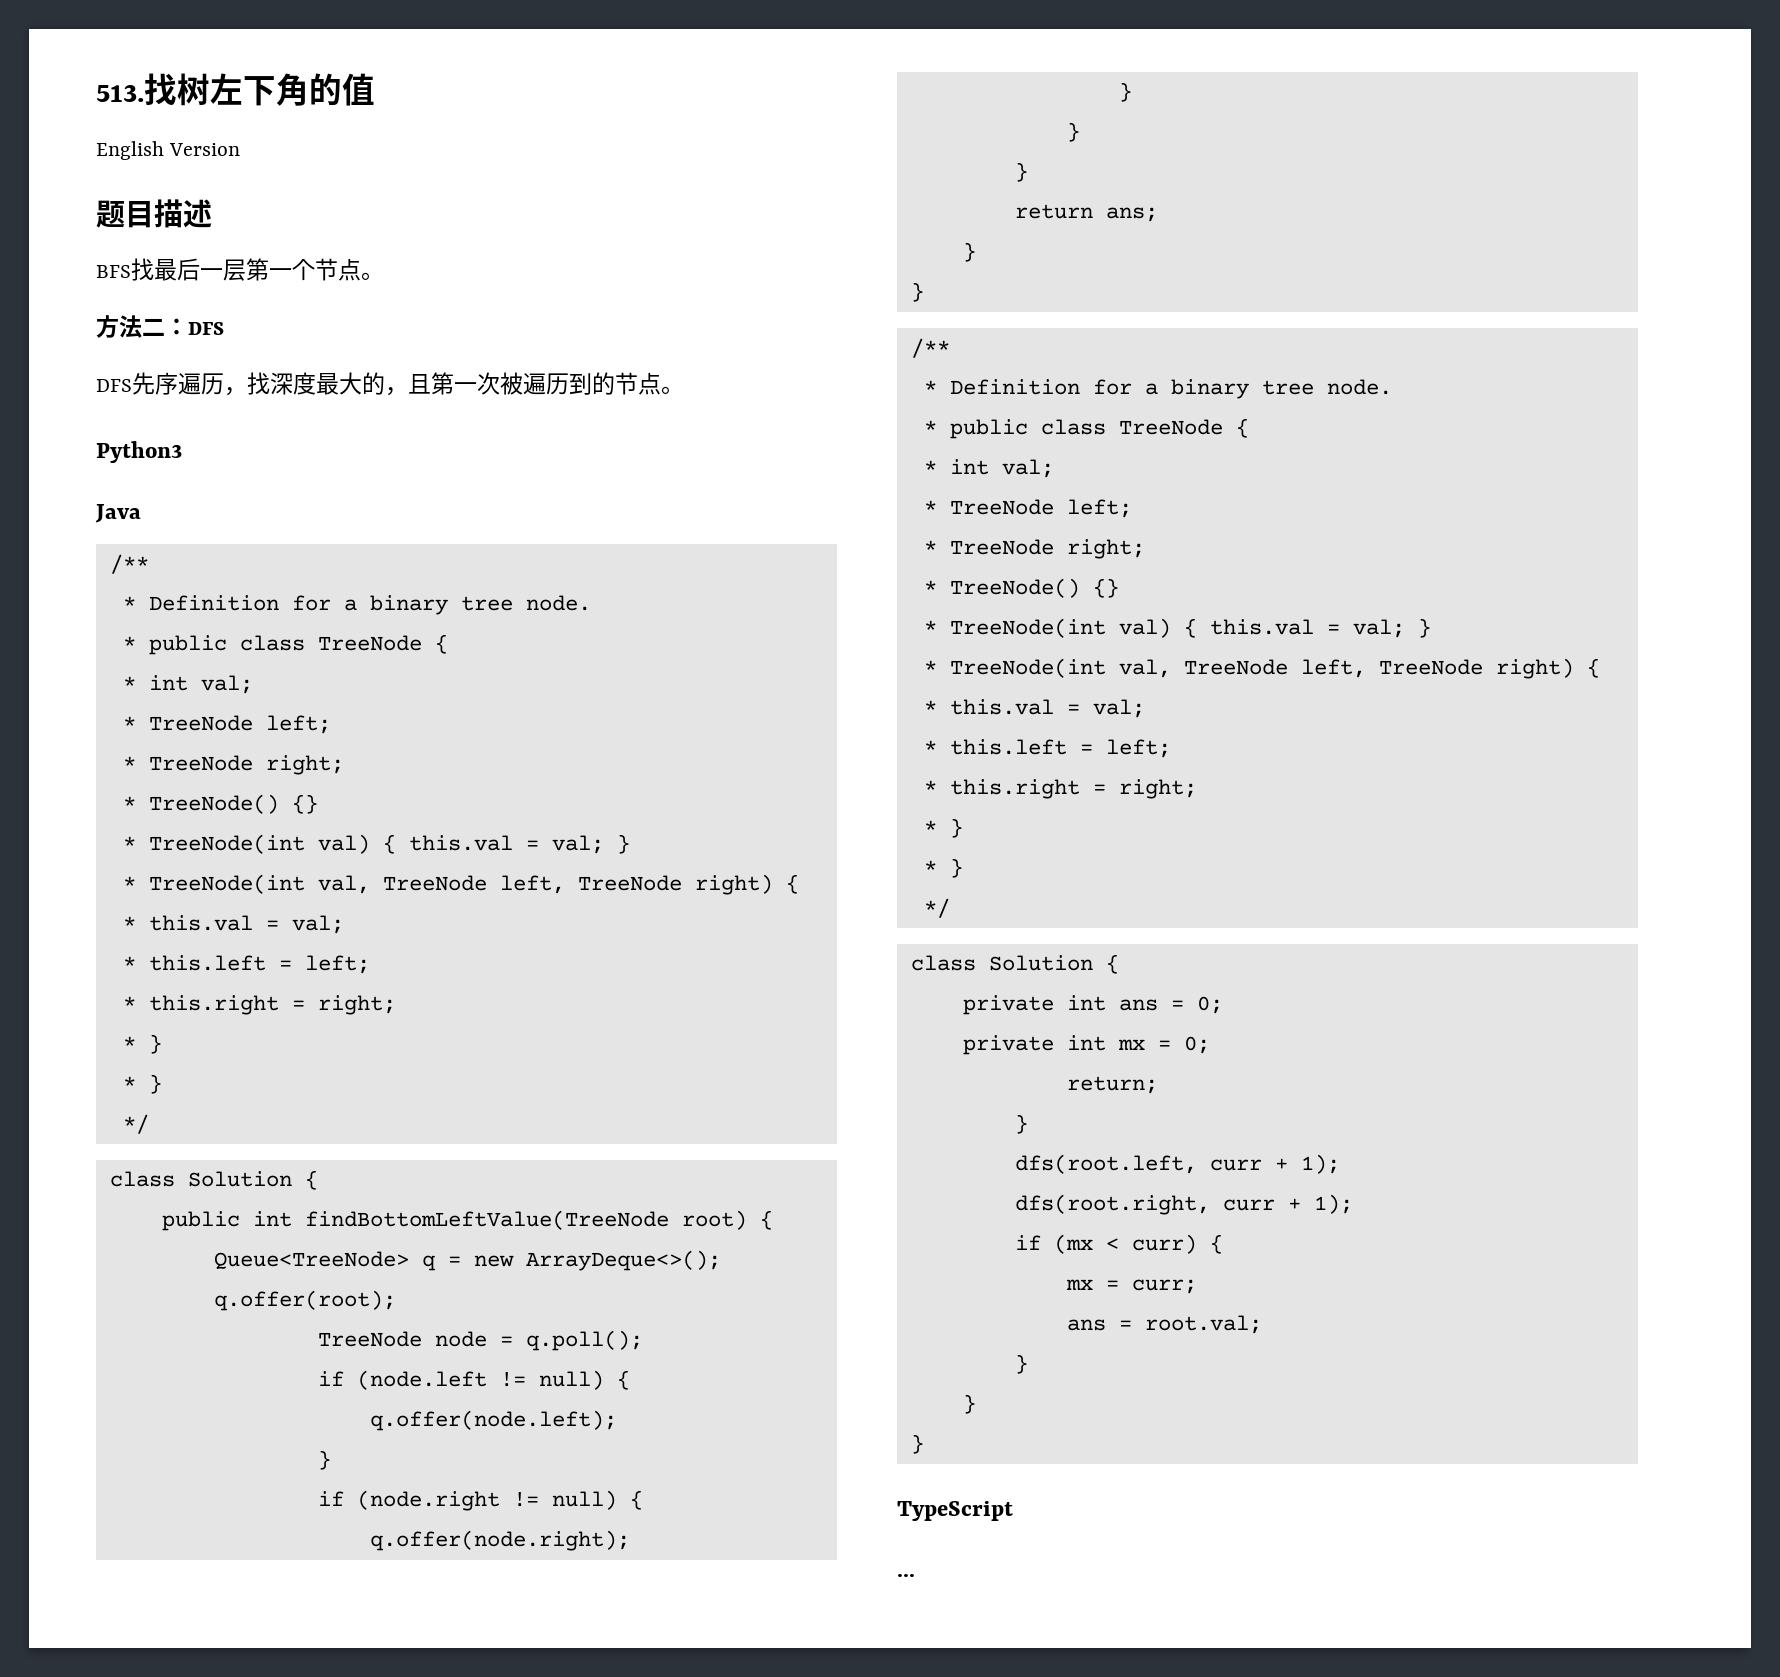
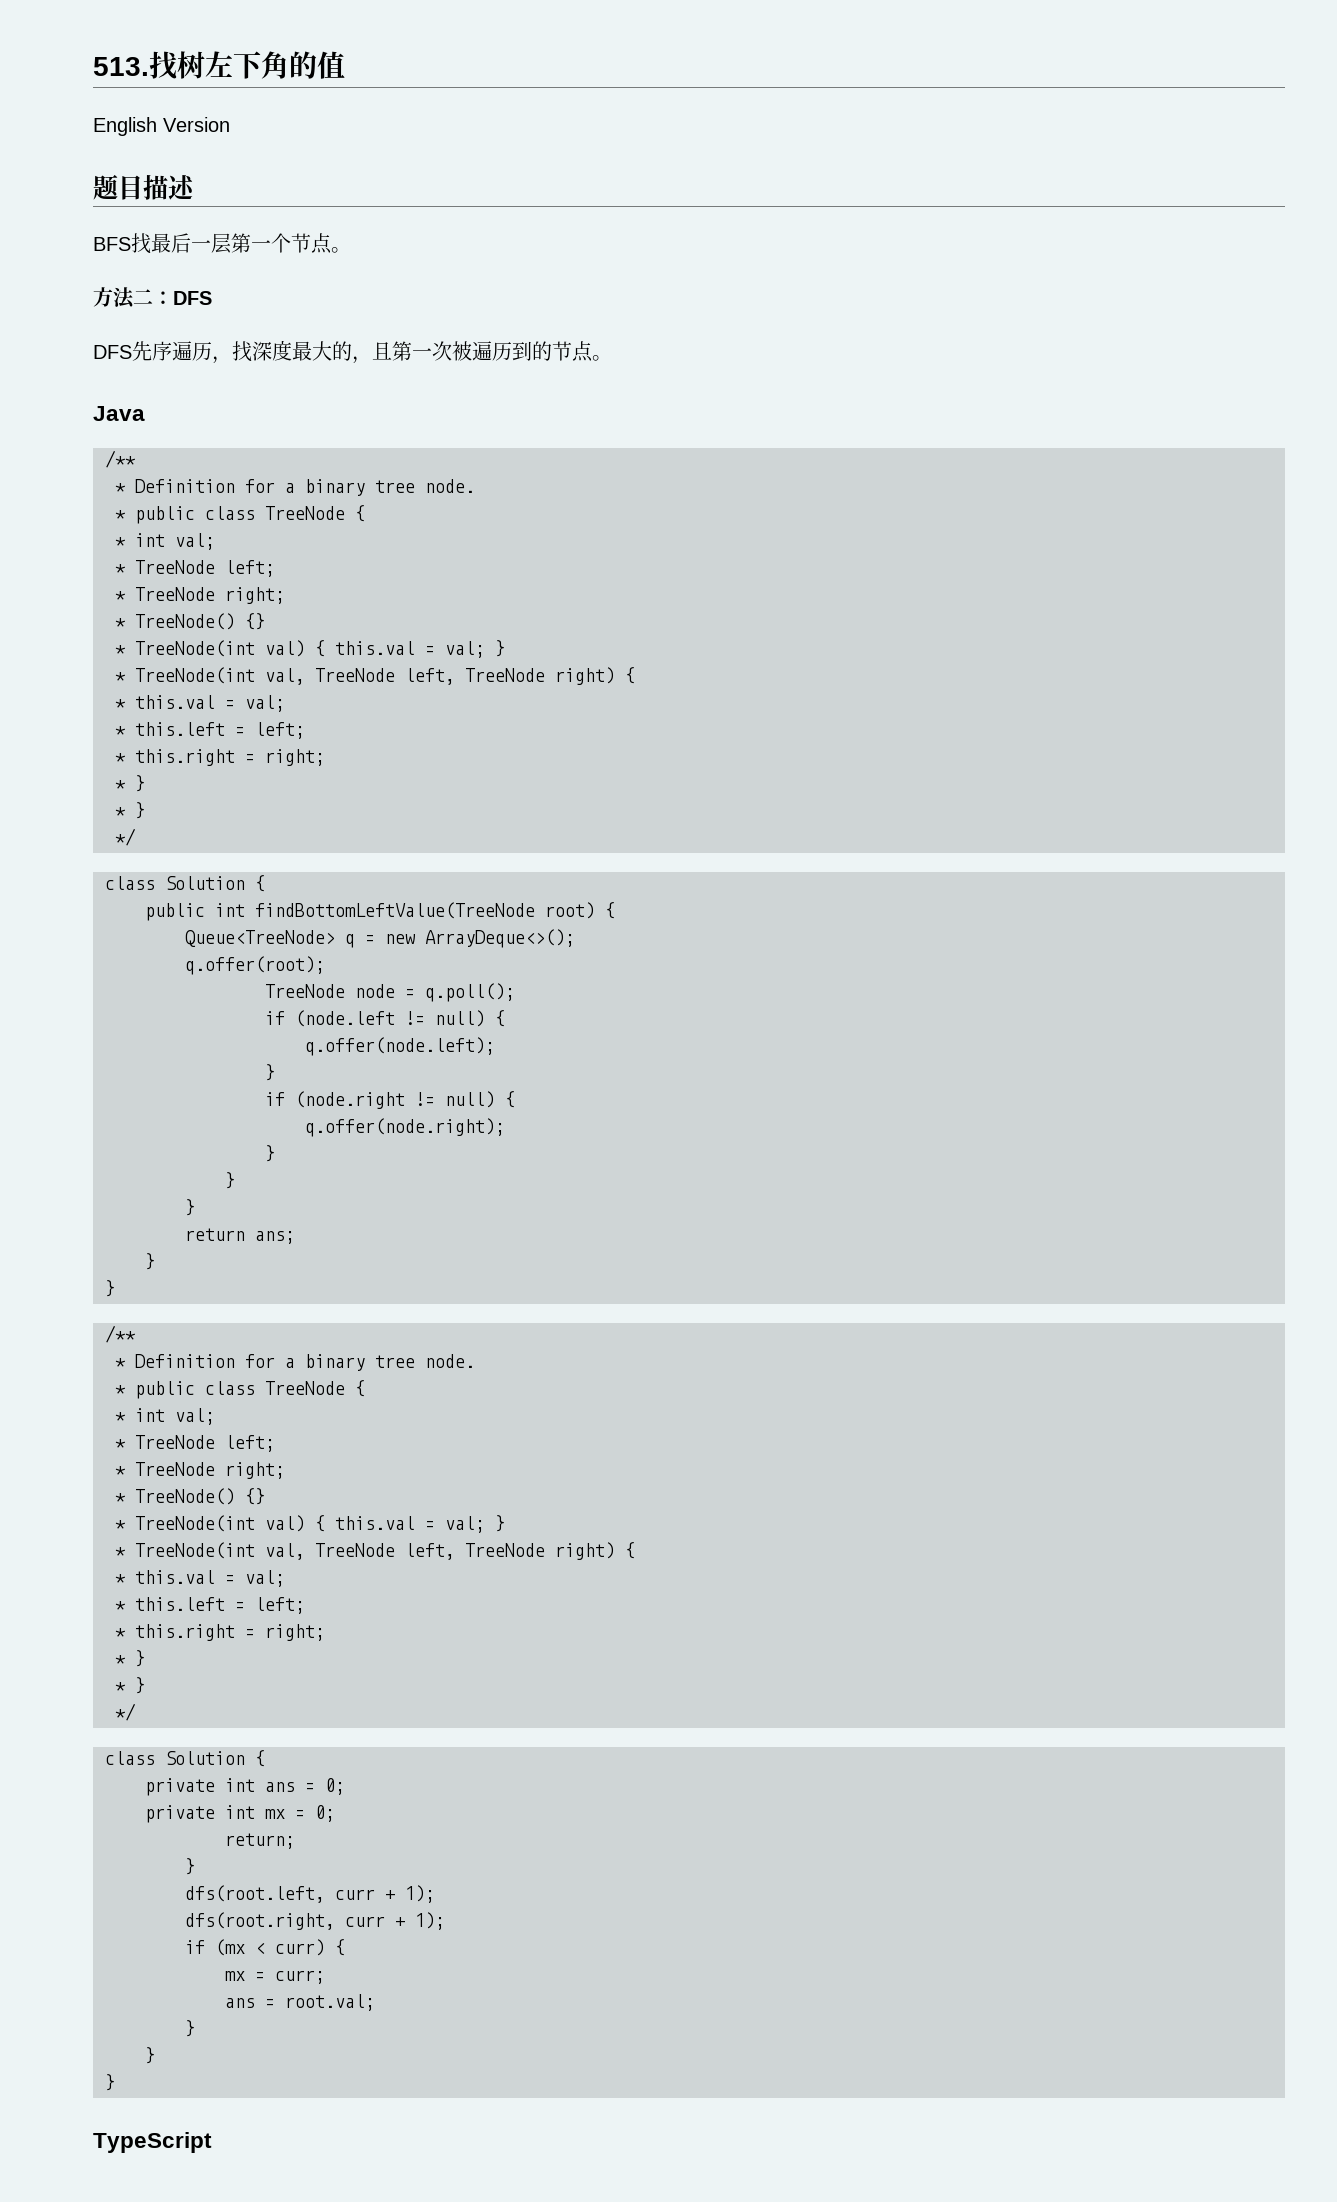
[96,441,182,463] // Python3 -> (612, 358) none
[897,1574,915,1577] // ... -> (212, 2142) none

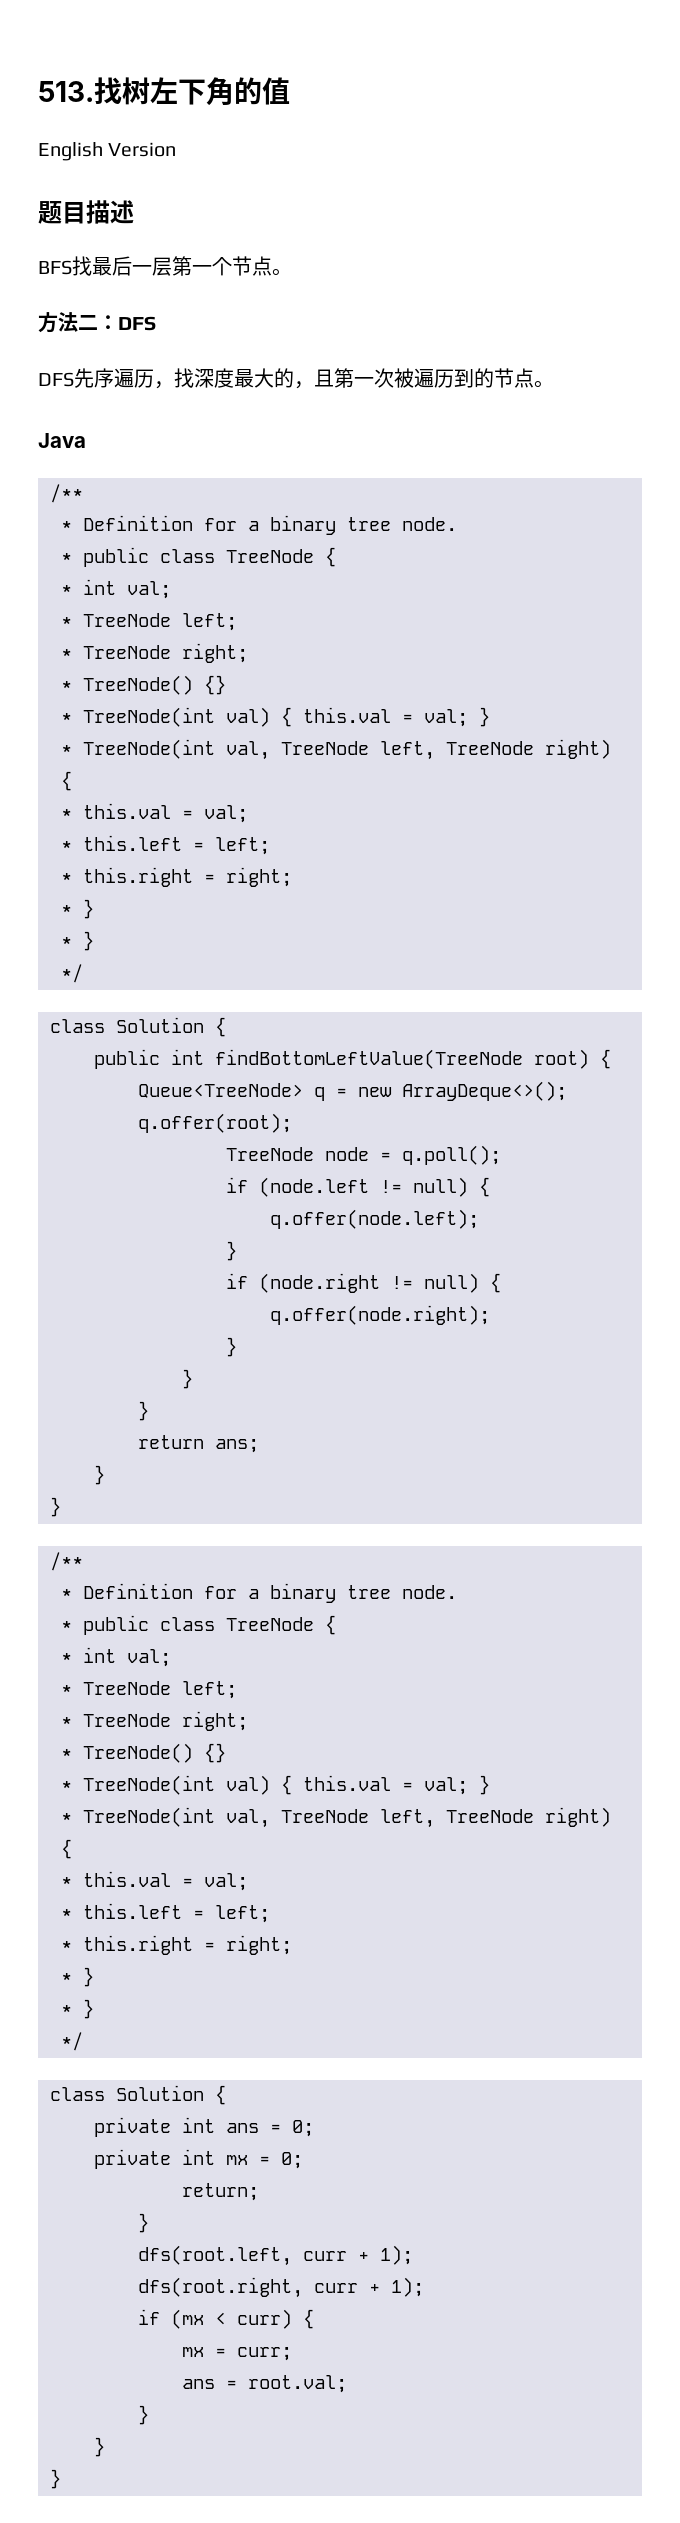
[93,2132,212,2153] // TypeScript -> (61, 2479) none

